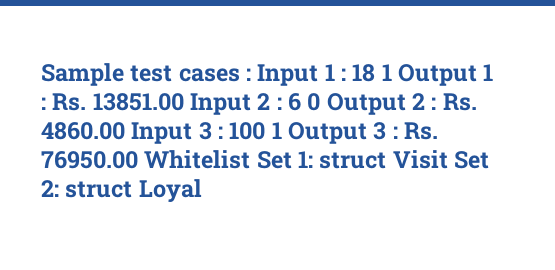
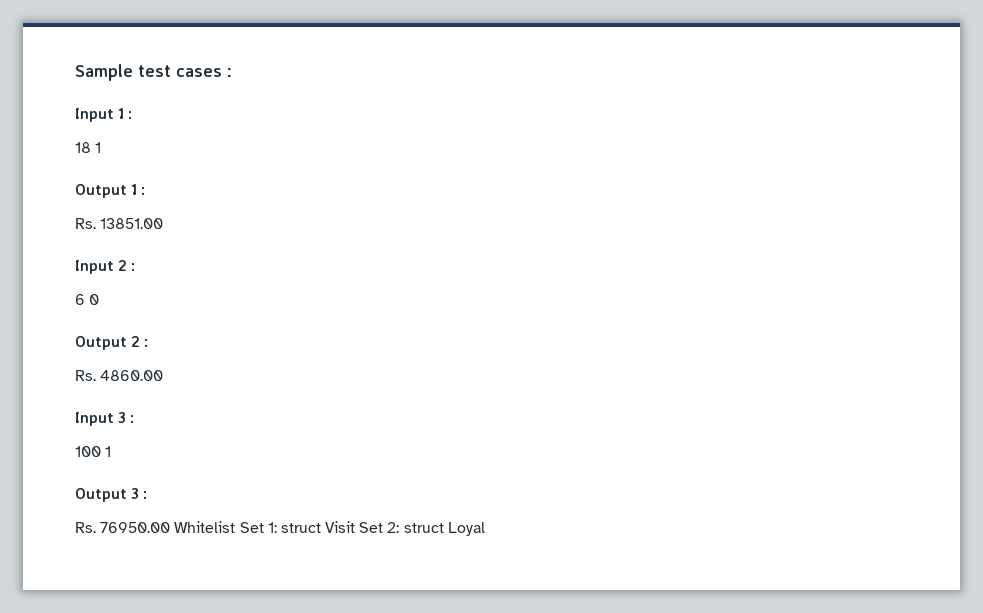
(252, 74) none -> (232, 72) //
(347, 74) none -> (133, 115) //
(392, 72) none -> (102, 147) //
(46, 103) none -> (146, 191) //
(184, 102) none -> (164, 223) //
(282, 103) none -> (136, 267) //
(321, 102) none -> (100, 299) //
(437, 103) none -> (149, 343) //
(125, 131) none -> (164, 375) //
(224, 132) none -> (135, 419) //
(282, 130) none -> (112, 451) //
(398, 132) none -> (148, 495) //

